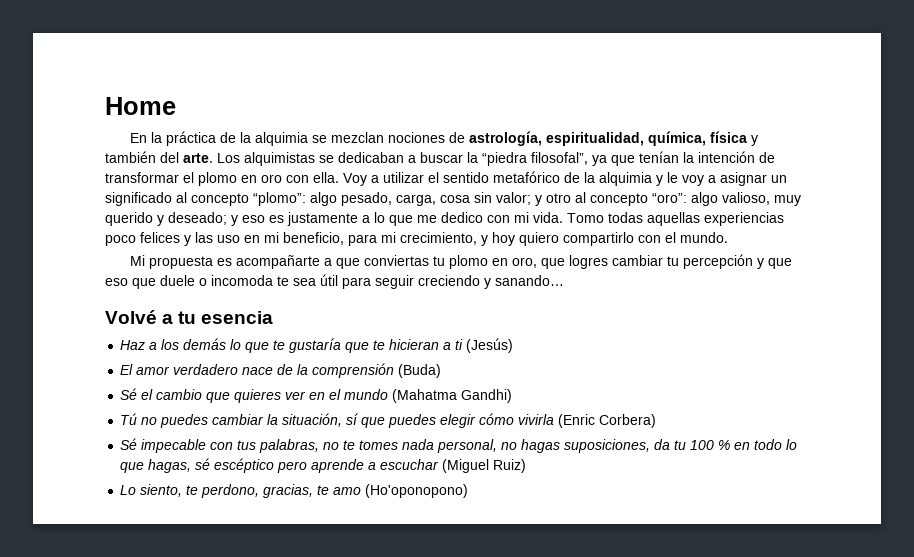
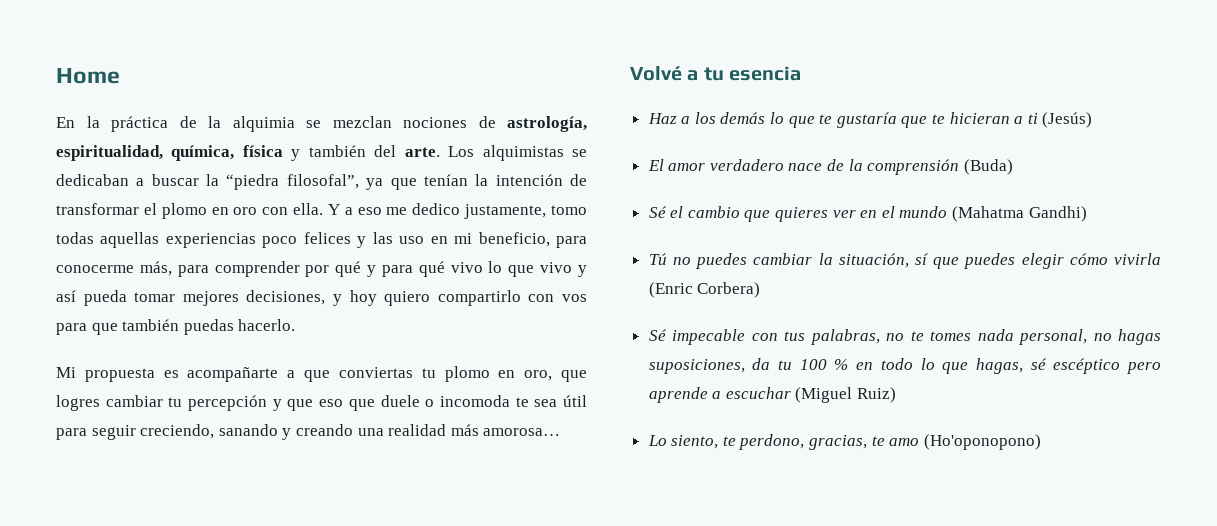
[343,171,787,186] [105,192,801,206] [105,212,604,226] Voy a utilizar el sentido metafórico de la alquimia y le voy a asignar un significado al concepto “plomo”: algo pesado, carga, cosa sin valor; y otro al concepto “oro”: algo valioso, muy querido y deseado; y eso es justamente a lo que me dedico con mi vida. Tomo -> [327,203,588,219] Y a eso me dedico justamente, tomo
[381,232,477,245] mi crecimiento, -> [56,261,588,277] [56,290,326,306] conocerme más, para comprender por qué y para qué vivo lo que vivo y así pueda tomar mejores decisiones,
[665,232,728,243] el mundo. -> [562,294,588,302] [56,319,296,335] vos para que también puedas hacerlo.
[418,275,564,289] creciendo y sanando… -> [140,424,561,440] creciendo, sanando y creando una realidad más amorosa…

